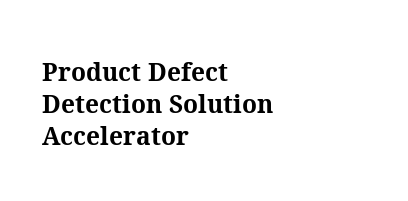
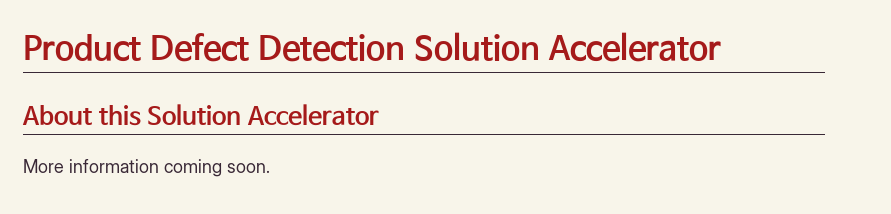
(189, 135) none -> [22,104,379,126] [23,159,270,177] // About this Solution Accelerator // More information coming soon.

